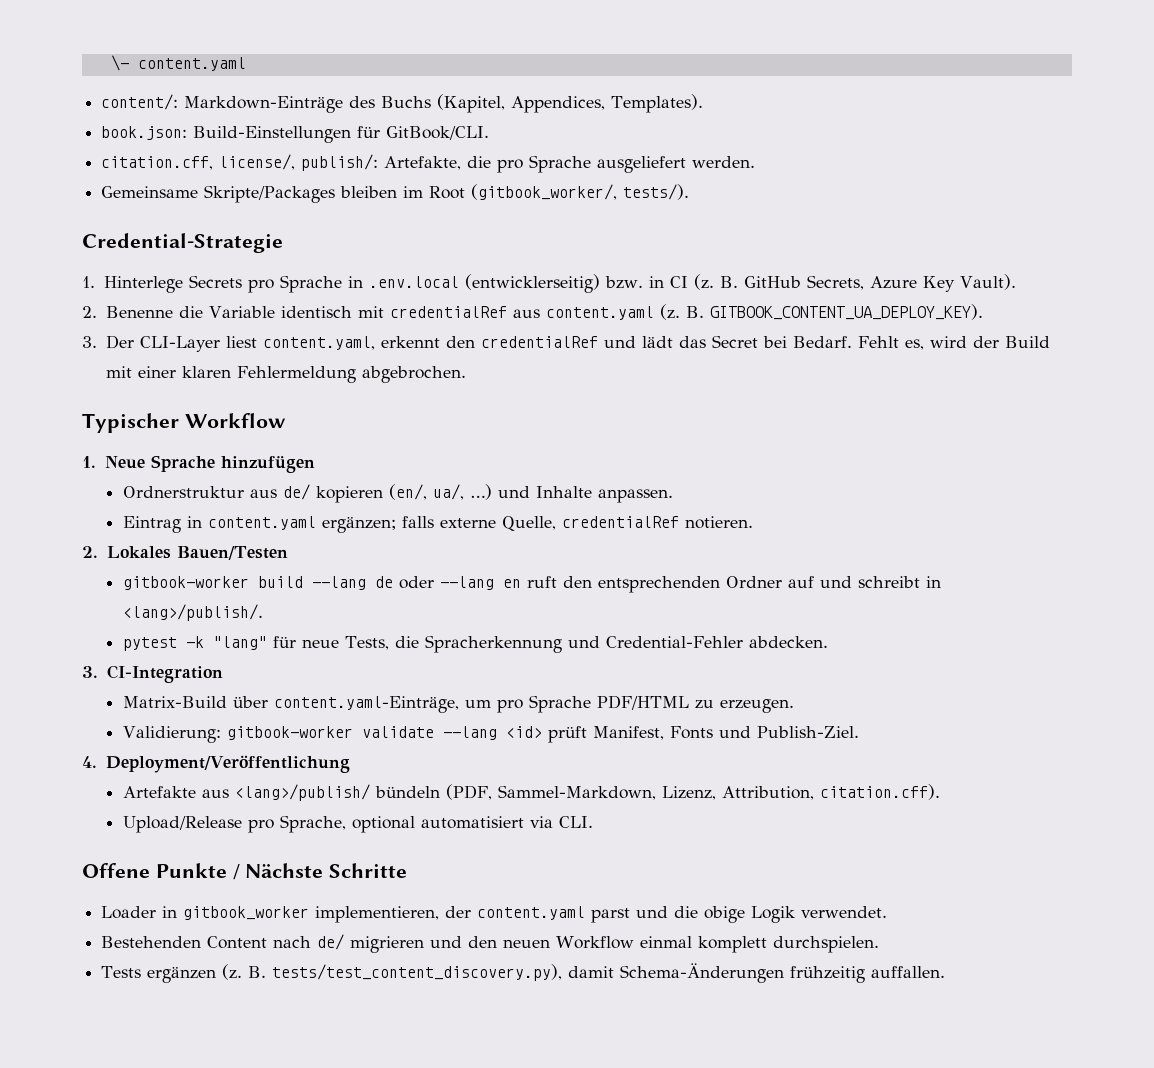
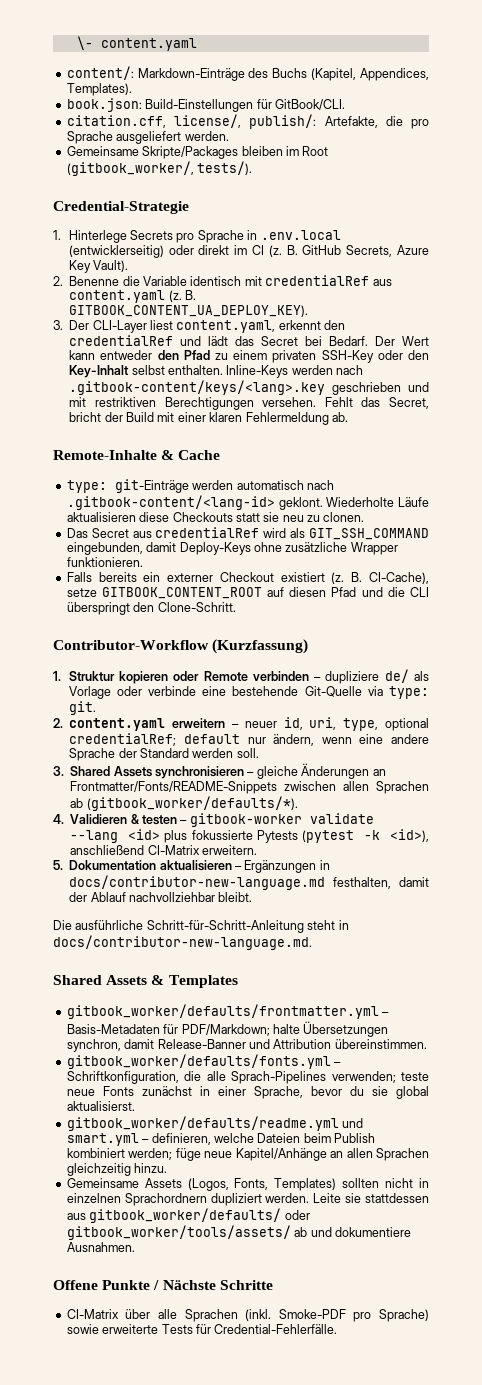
[604,276,664,289] bzw. in -> [168,245,248,255] oder direkt im
[857,336,967,350] Fehlt es, wird -> [375,336,429,346] [69,350,430,363] [69,365,364,378] [69,380,429,395] [69,397,429,410] [69,412,102,422] Der Wert kann entweder den Pfad zu einem privaten SSH-Key oder den Key-Inhalt selbst enthalten. Inline-Keys werden nach .gitbook-content/keys/<lang>.key geschrieben und mit restriktiven Berechtigungen versehen. Fehlt das Secret, bricht
[361,366,466,383] [82,413,286,433] [82,455,315,473] [123,484,674,503] [123,516,754,533] [82,546,288,560] [123,576,942,593] [123,604,264,621] [123,635,829,653] [82,665,223,683] [123,695,795,713] [123,726,860,743] [82,755,350,773] [123,784,941,801] [123,815,594,833] abgebrochen. // Typischer Workflow // 1. Neue Sprache hinzufügen // Ordnerstruktur aus de/ kopieren (en/, ua/, …) und Inhalte anpassen. // Eintrag in content.yaml ergänzen; falls externe Quelle, credentialRef notieren. // 2. Lokales Bauen/Testen // gitbook-worker build --lang de oder --lang en ruft den entsprechenden Ordner auf und schreibt in <lang>/publish/. // pytest -k "lang" für neue Tests, die Spracherkennung und Credential-Fehler abdecken. // 3. CI-Integration // Matrix-Build über content.yaml-Einträge, um pro Sprache PDF/HTML zu erzeugen. // Validierung: gitbook-worker validate --lang <id> prüft Manifest, Fonts und Publish-Ziel. // 4. Deployment/Veröffentlichung // Artefakte aus <lang>/publish/ bündeln (PDF, Sammel-Markdown, Lizenz, Attribution, citation.cff). // Upload/Release pro Sprache, optional automatisiert via CLI. -> [331,412,348,422] [53,450,221,460] [66,479,334,493] [66,495,429,510] [66,512,365,522] [66,527,429,540] [66,542,398,555] [66,557,143,567] [66,572,429,584] [66,587,430,599] [66,602,236,615] [53,639,309,654] [53,669,430,684] [68,686,429,699] [68,701,96,715] [53,717,429,731] [69,733,429,746] [69,748,259,761] [53,763,386,779] [70,781,429,794] [70,796,298,811] [53,813,374,827] [70,829,430,843] [70,845,257,855] [53,860,330,873] [69,875,429,890] [69,892,253,902] [53,920,349,933] [53,935,312,950] [53,975,238,988] [66,1004,390,1019] [66,1021,389,1037] [66,1039,427,1052] [66,1054,342,1069] [66,1071,429,1084] [66,1086,429,1099] [66,1101,135,1111] [66,1116,364,1131] [66,1133,375,1146] [66,1148,430,1161] [66,1163,168,1176] [66,1178,430,1191] [66,1193,429,1206] [66,1208,310,1223] [66,1225,411,1240] [66,1242,135,1252] ab. // Remote-Inhalte & Cache // type: git-Einträge werden automatisch nach .gitbook-content/<lang-id> geklont. Wiederholte Läufe aktualisieren diese Checkouts statt sie neu zu clonen. // Das Secret aus credentialRef wird als GIT_SSH_COMMAND eingebunden, damit Deploy-Keys ohne zusätzliche Wrapper funktionieren. // Falls bereits ein externer Checkout existiert (z. B. CI-Cache), setze GITBOOK_CONTENT_ROOT auf diesen Pfad und die CLI überspringt den Clone-Schritt. // Contributor-Workflow (Kurzfassung) // 1. Struktur kopieren oder Remote verbinden – dupliziere de/ als Vorlage oder verbinde eine bestehende Git-Quelle via type: git. // 2. content.yaml erweitern – neuer id, uri, type, optional credentialRef; default nur ändern, wenn eine andere Sprache der Standard werden soll. // 3. Shared Assets synchronisieren – gleiche Änderungen an Frontmatter/Fonts/README-Snippets zwischen allen Sprachen ab (gitbook_worker/defaults/*). // 4. Validieren & testen – gitbook-worker validate --lang <id> plus fokussierte Pytests (pytest -k <id>), anschließend CI-Matrix erweitern. // 5. Dokumentation aktualisieren – Ergänzungen in docs/contributor-new-language.md festhalten, damit der Ablauf nachvollziehbar bleibt. // Die ausführliche Schritt-für-Schritt-Anleitung steht in docs/contributor-new-language.md. // Shared Assets & Templates // gitbook_worker/defaults/frontmatter.yml – Basis-Metadaten für PDF/Markdown; halte Übersetzungen synchron, damit Release-Banner und Attribution übereinstimmen. // gitbook_worker/defaults/fonts.yml – Schriftkonfiguration, die alle Sprach-Pipelines verwenden; teste neue Fonts zunächst in einer Sprache, bevor du sie global aktualisierst. // gitbook_worker/defaults/readme.yml und smart.yml – definieren, welche Dateien beim Publish kombiniert werden; füge neue Kapitel/Anhänge an allen Sprachen gleichzeitig hinzu. // Gemeinsame Assets (Logos, Fonts, Templates) sollten nicht in einzelnen Sprachordnern dupliziert werden. Leite sie stattdessen aus gitbook_worker/defaults/ oder gitbook_worker/tools/assets/ ab und dokumentiere Ausnahmen.
[101,906,888,923] [101,934,880,953] [101,963,946,983] Loader in gitbook_worker implementieren, der content.yaml parst und die obige Logik verwendet. // Bestehenden Content nach de/ migrieren und den neuen Workflow einmal komplett durchspielen. // Tests ergänzen (z. B. tests/test_content_discovery.py), damit Schema-Änderungen frühzeitig auffallen. -> [66,1309,429,1322] [66,1324,338,1334] CI-Matrix über alle Sprachen (inkl. Smoke-PDF pro Sprache) sowie erweiterte Tests für Credential-Fehlerfälle.

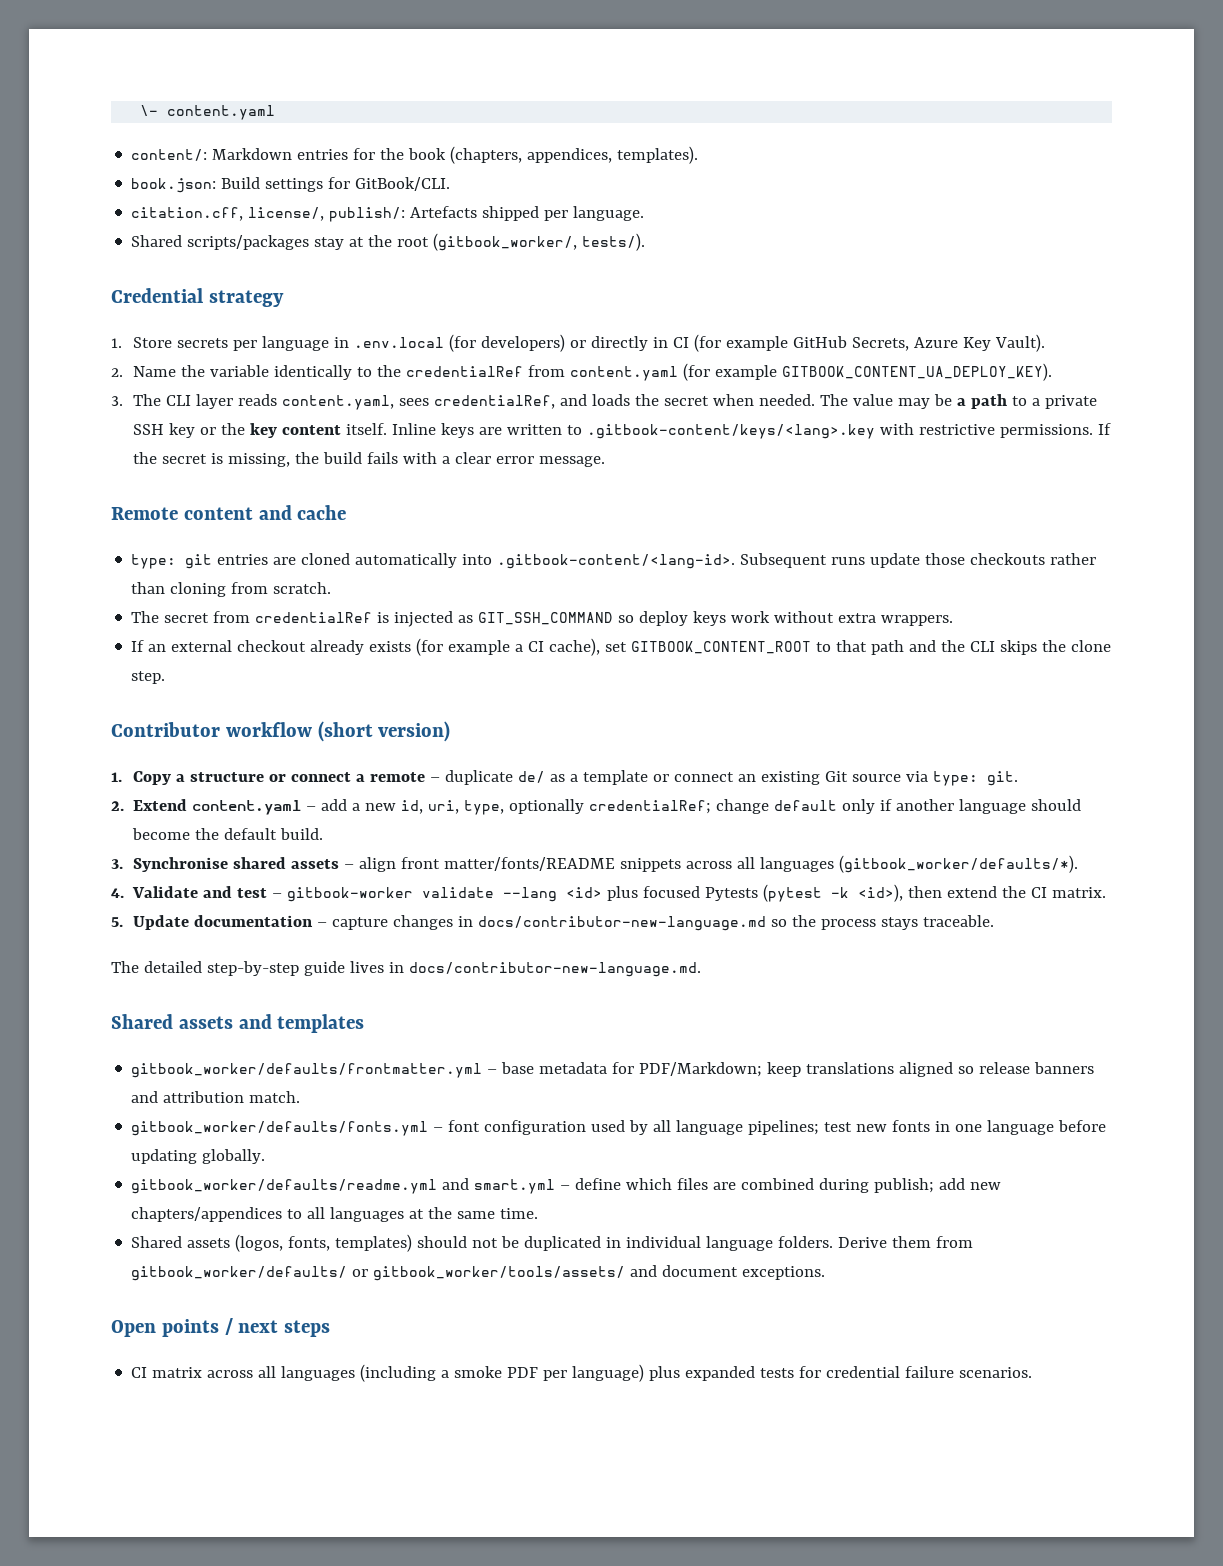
[137,68,429,81] [66,83,132,96] [66,98,345,112] [66,114,429,129] [66,131,229,144] [66,146,329,159] Markdown-Einträge des Buchs (Kapitel, Appendices, Templates). // book.json: Build-Einstellungen für GitBook/CLI. // citation.cff, license/, publish/: Artefakte, die pro Sprache ausgeliefert werden. // Gemeinsame Skripte/Packages bleiben im Root -> [212,146,699,164] [131,177,451,193] [131,206,645,222] [131,235,430,250] Markdown entries for the book (chapters, appendices, templates). // book.json: Build settings for GitBook/CLI. // citation.cff, license/, publish/: Artefacts shipped per language. // Shared scripts/packages stay at the root
[53,201,189,214] [53,230,341,243] [68,245,298,258] Credential-Strategie // 1. Hinterlege Secrets pro Sprache in .env.local (entwicklerseitig) oder direkt im CI (z. B. -> [111,288,284,307] [111,334,788,352] Credential strategy // 1. Store secrets per language in .env.local (for developers) or directly in CI (for example
[69,275,392,286] [69,290,196,303] [69,305,309,317] [53,320,346,333] [69,335,429,346] [69,350,430,363] [69,365,364,378] [69,380,429,395] [69,397,429,410] [69,412,348,425] [53,450,221,460] [66,479,334,493] [66,495,429,510] [66,512,365,522] [66,527,429,540] [66,542,398,555] [66,557,143,567] [66,572,429,584] [66,587,430,599] [66,602,236,615] [53,639,309,654] [53,669,430,684] [68,686,429,699] [68,701,96,715] [53,717,429,731] [69,733,429,746] [69,748,259,761] [53,763,386,779] [70,781,429,794] [70,798,84,808] Benenne die Variable identisch mit credentialRef aus content.yaml (z. B. GITBOOK_CONTENT_UA_DEPLOY_KEY). // 3. Der CLI-Layer liest content.yaml, erkennt den credentialRef und lädt das Secret bei Bedarf. Der Wert kann entweder den Pfad zu einem privaten SSH-Key oder den Key-Inhalt selbst enthalten. Inline-Keys werden nach .gitbook-content/keys/<lang>.key geschrieben und mit restriktiven Berechtigungen versehen. Fehlt das Secret, bricht der Build mit einer klaren Fehlermeldung ab. // Remote-Inhalte & Cache // type: git-Einträge werden automatisch nach .gitbook-content/<lang-id> geklont. Wiederholte Läufe aktualisieren diese Checkouts statt sie neu zu clonen. // Das Secret aus credentialRef wird als GIT_SSH_COMMAND eingebunden, damit Deploy-Keys ohne zusätzliche Wrapper funktionieren. // Falls bereits ein externer Checkout existiert (z. B. CI-Cache), setze GITBOOK_CONTENT_ROOT auf diesen Pfad und die CLI überspringt den Clone-Schritt. // Contributor-Workflow (Kurzfassung) // 1. Struktur kopieren oder Remote verbinden – dupliziere de/ als Vorlage oder verbinde eine bestehende Git-Quelle via type: git. // 2. content.yaml erweitern – neuer id, uri, type, optional credentialRef; default nur ändern, wenn eine andere Sprache der Standard werden soll. // 3. Shared Assets synchronisieren – gleiche Änderungen an Frontmatter/Fonts/README-Snippets zwischen allen Sprachen ab -> [132,363,1052,381] [111,394,1097,410] [132,423,1111,439] [132,452,605,467] [111,505,347,520] [131,553,1097,569] [131,582,332,597] [131,611,954,627] [131,638,1112,656] [131,671,166,684] [111,721,451,742] [111,770,1018,786] [111,799,1082,815] [132,828,324,840] [111,857,834,872] Name the variable identically to the credentialRef from content.yaml (for example GITBOOK_CONTENT_UA_DEPLOY_KEY). // 3. The CLI layer reads content.yaml, sees credentialRef, and loads the secret when needed. The value may be a path to a private SSH key or the key content itself. Inline keys are written to .gitbook-content/keys/<lang>.key with restrictive permissions. If the secret is missing, the build fails with a clear error message. // Remote content and cache // type: git entries are cloned automatically into .gitbook-content/<lang-id>. Subsequent runs update those checkouts rather than cloning from scratch. // The secret from credentialRef is injected as GIT_SSH_COMMAND so deploy keys work without extra wrappers. // If an external checkout already exists (for example a CI cache), set GITBOOK_CONTENT_ROOT to that path and the CLI skips the clone step. // Contributor workflow (short version) // 1. Copy a structure or connect a remote – duplicate de/ as a template or connect an existing Git source via type: git. // 2. Extend content.yaml – add a new id, uri, type, optionally credentialRef; change default only if another language should become the default build. // 3. Synchronise shared assets – align front matter/fonts/README snippets across all languages
[70,814,177,825] Validieren & testen -> [132,886,268,898] Validate and test
[191,830,253,840] fokussierte -> [643,886,701,898] focused
[70,845,257,855] [53,860,330,873] [69,875,429,890] [69,892,253,902] [53,920,336,933] anschließend CI-Matrix erweitern. // 5. Dokumentation aktualisieren – Ergänzungen in docs/contributor-new-language.md festhalten, damit der Ablauf nachvollziehbar bleibt. // Die ausführliche Schritt-für-Schritt-Anleitung steht -> [908,886,1107,898] [111,915,994,931] [111,961,384,976] then extend the CI matrix. // 5. Update documentation – capture changes in docs/contributor-new-language.md so the process stays traceable. // The detailed step-by-step guide lives
[106,975,238,988] Assets & Templates -> [178,1014,365,1033] assets and templates
[66,1021,389,1037] [66,1039,427,1052] [66,1054,342,1069] [66,1071,429,1084] [66,1086,429,1099] [66,1101,135,1111] Basis-Metadaten für PDF/Markdown; halte Übersetzungen synchron, damit Release-Banner und Attribution übereinstimmen. // gitbook_worker/defaults/fonts.yml – Schriftkonfiguration, die alle Sprach-Pipelines verwenden; teste neue Fonts zunächst in einer Sprache, bevor du sie global aktualisierst. -> [501,1062,1095,1077] [131,1091,301,1103] [131,1120,1107,1136] [131,1149,266,1164] base metadata for PDF/Markdown; keep translations aligned so release banners and attribution match. // gitbook_worker/defaults/fonts.yml – font configuration used by all language pipelines; test new fonts in one language before updating globally.
[342,1118,364,1128] und -> [442,1178,470,1190] and
[151,1133,375,1145] [66,1148,430,1161] [66,1163,168,1176] [66,1178,430,1191] [66,1193,429,1206] [66,1208,310,1223] [66,1225,411,1240] [66,1242,135,1252] [53,1280,273,1290] [66,1309,429,1322] [66,1324,338,1334] definieren, welche Dateien beim Publish kombiniert werden; füge neue Kapitel/Anhänge an allen Sprachen gleichzeitig hinzu. // Gemeinsame Assets (Logos, Fonts, Templates) sollten nicht in einzelnen Sprachordnern dupliziert werden. Leite sie stattdessen aus gitbook_worker/defaults/ oder gitbook_worker/tools/assets/ ab und dokumentiere Ausnahmen. // Offene Punkte / Nächste Schritte // CI-Matrix über alle Sprachen (inkl. Smoke-PDF pro Sprache) sowie erweiterte Tests für Credential-Fehlerfälle. -> [575,1178,1002,1193] [131,1207,539,1222] [131,1234,974,1252] [131,1265,826,1281] [111,1318,331,1337] [131,1364,1033,1382] define which files are combined during publish; add new chapters/appendices to all languages at the same time. // Shared assets (logos, fonts, templates) should not be duplicated in individual language folders. Derive them from gitbook_worker/defaults/ or gitbook_worker/tools/assets/ and document exceptions. // Open points / next steps // CI matrix across all languages (including a smoke PDF per language) plus expanded tests for credential failure scenarios.

